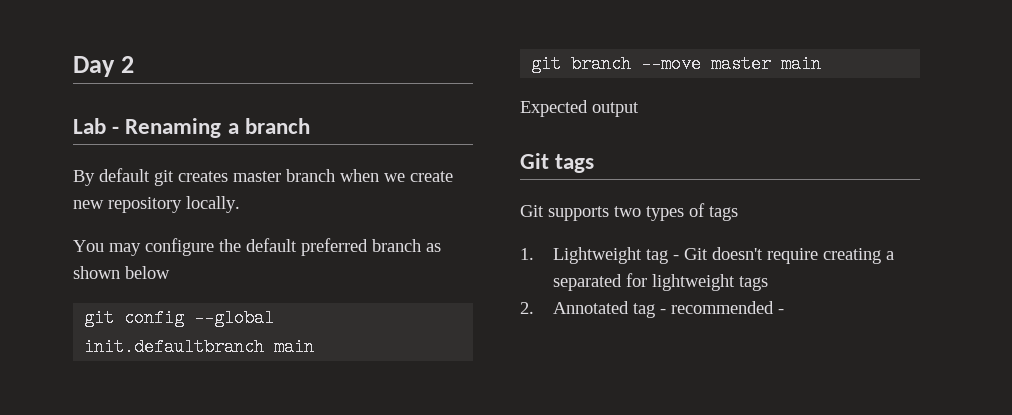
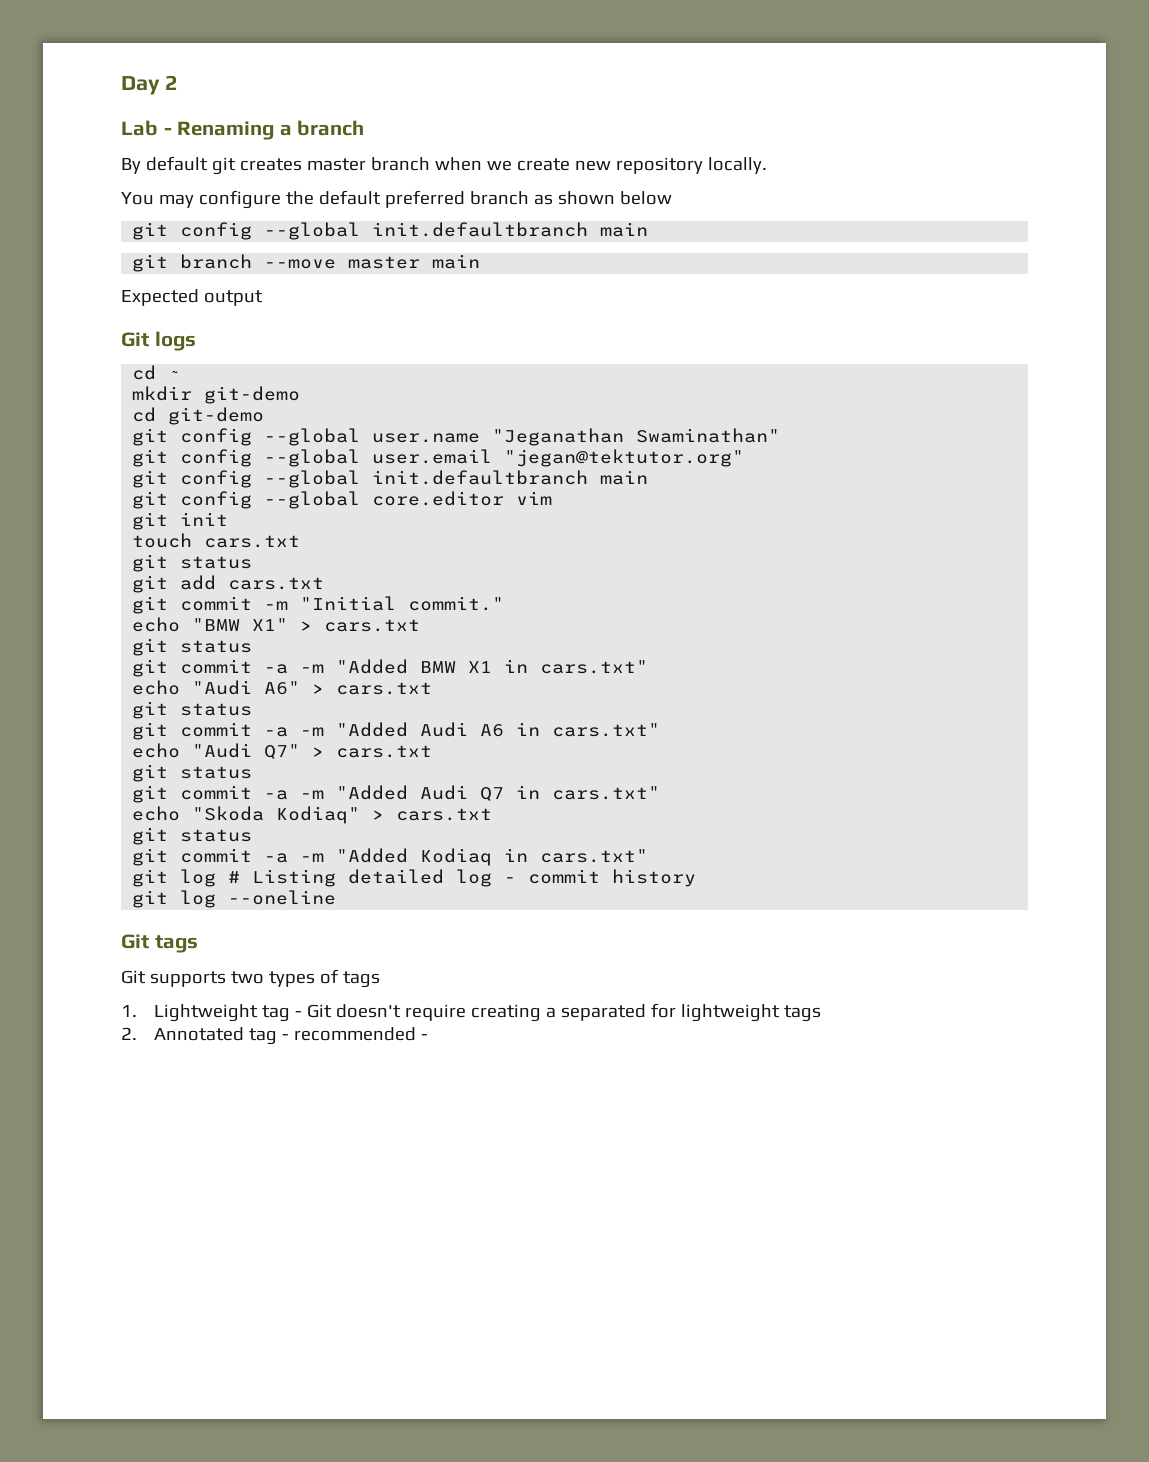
(639, 109) none -> [121,331,196,351] [132,365,181,380] [132,386,301,404] [132,407,265,425] [132,428,781,446] [132,449,745,467] [132,470,649,488] [132,491,553,509] [132,512,229,530] [132,533,301,548] [132,554,253,572] [132,575,325,593] [132,596,505,614] [132,617,421,632] [132,638,253,656] [132,659,649,677] [132,680,433,695] [132,701,253,719] [132,722,661,740] [132,743,433,759] [132,764,253,782] [132,785,661,803] [132,806,493,824] [132,827,253,845] [132,848,649,866] [132,869,697,887] [132,890,337,908] // Git logs // cd ~ // mkdir git-demo // cd git-demo // git config --global user.name "Jeganathan Swaminathan" // git config --global user.email "jegan@tektutor.org" // git config --global init.defaultbranch main // git config --global core.editor vim // git init // touch cars.txt // git status // git add cars.txt // git commit -m "Initial commit." // echo "BMW X1" > cars.txt // git status // git commit -a -m "Added BMW X1 in cars.txt" // echo "Audi A6" > cars.txt // git status // git commit -a -m "Added Audi A6 in cars.txt" // echo "Audi Q7" > cars.txt // git status // git commit -a -m "Added Audi Q7 in cars.txt" // echo "Skoda Kodiaq" > cars.txt // git status // git commit -a -m "Added Kodiaq in cars.txt" // git log # Listing detailed log - commit history // git log --oneline

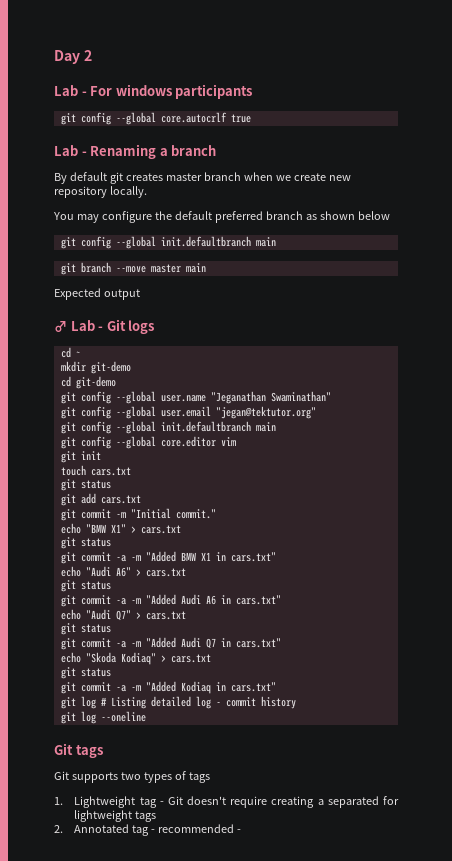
(177, 82) none -> [54,84,253,99] [60,112,251,125] // Lab - For windows participants // git config --global core.autocrlf true
(263, 298) none -> [54,320,104,332] ♂ Lab -

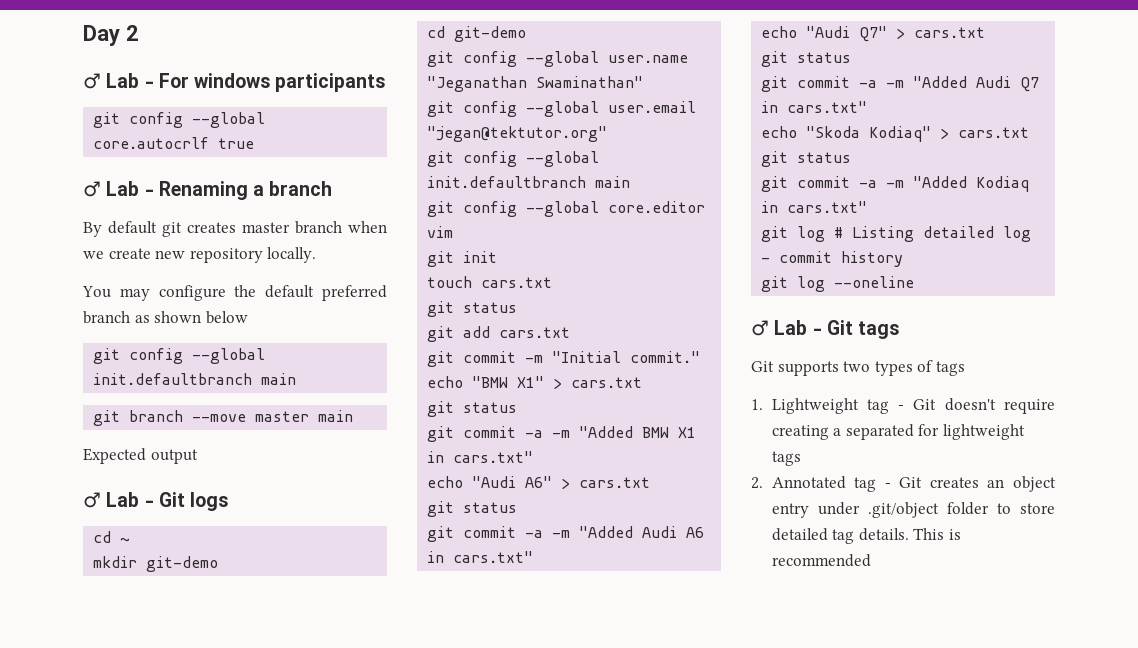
(92, 55) none -> [83,73,101,89] ♂
(251, 118) none -> [83,181,101,197] ♂
(146, 716) none -> [751,320,822,336] ♂ Lab -
[158,824,242,833] recommended - -> [899,476,1056,492] [771,502,1055,518] [771,528,961,544] [771,554,871,567] Git creates an object entry under .git/object folder to store detailed tag details. This is recommended

